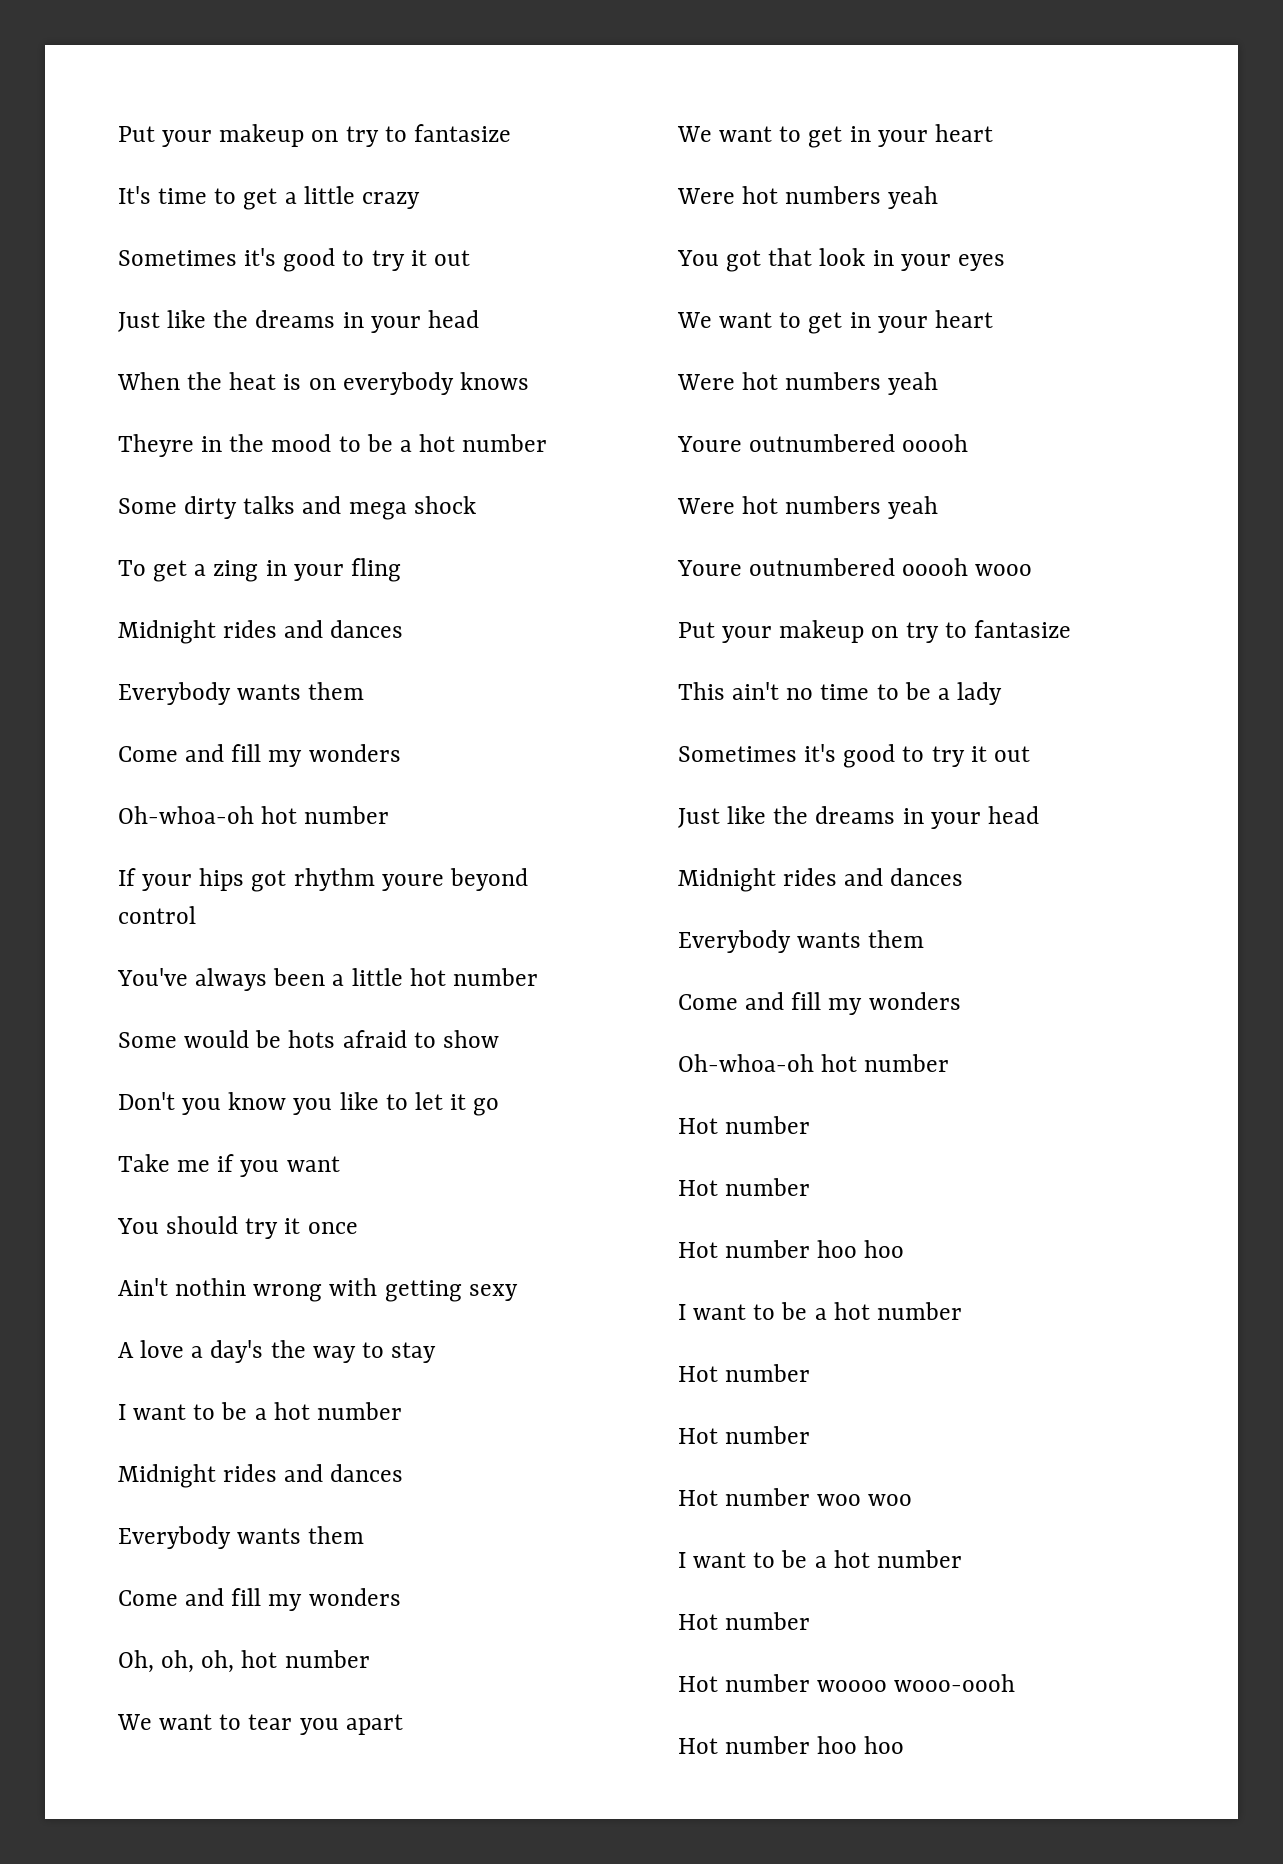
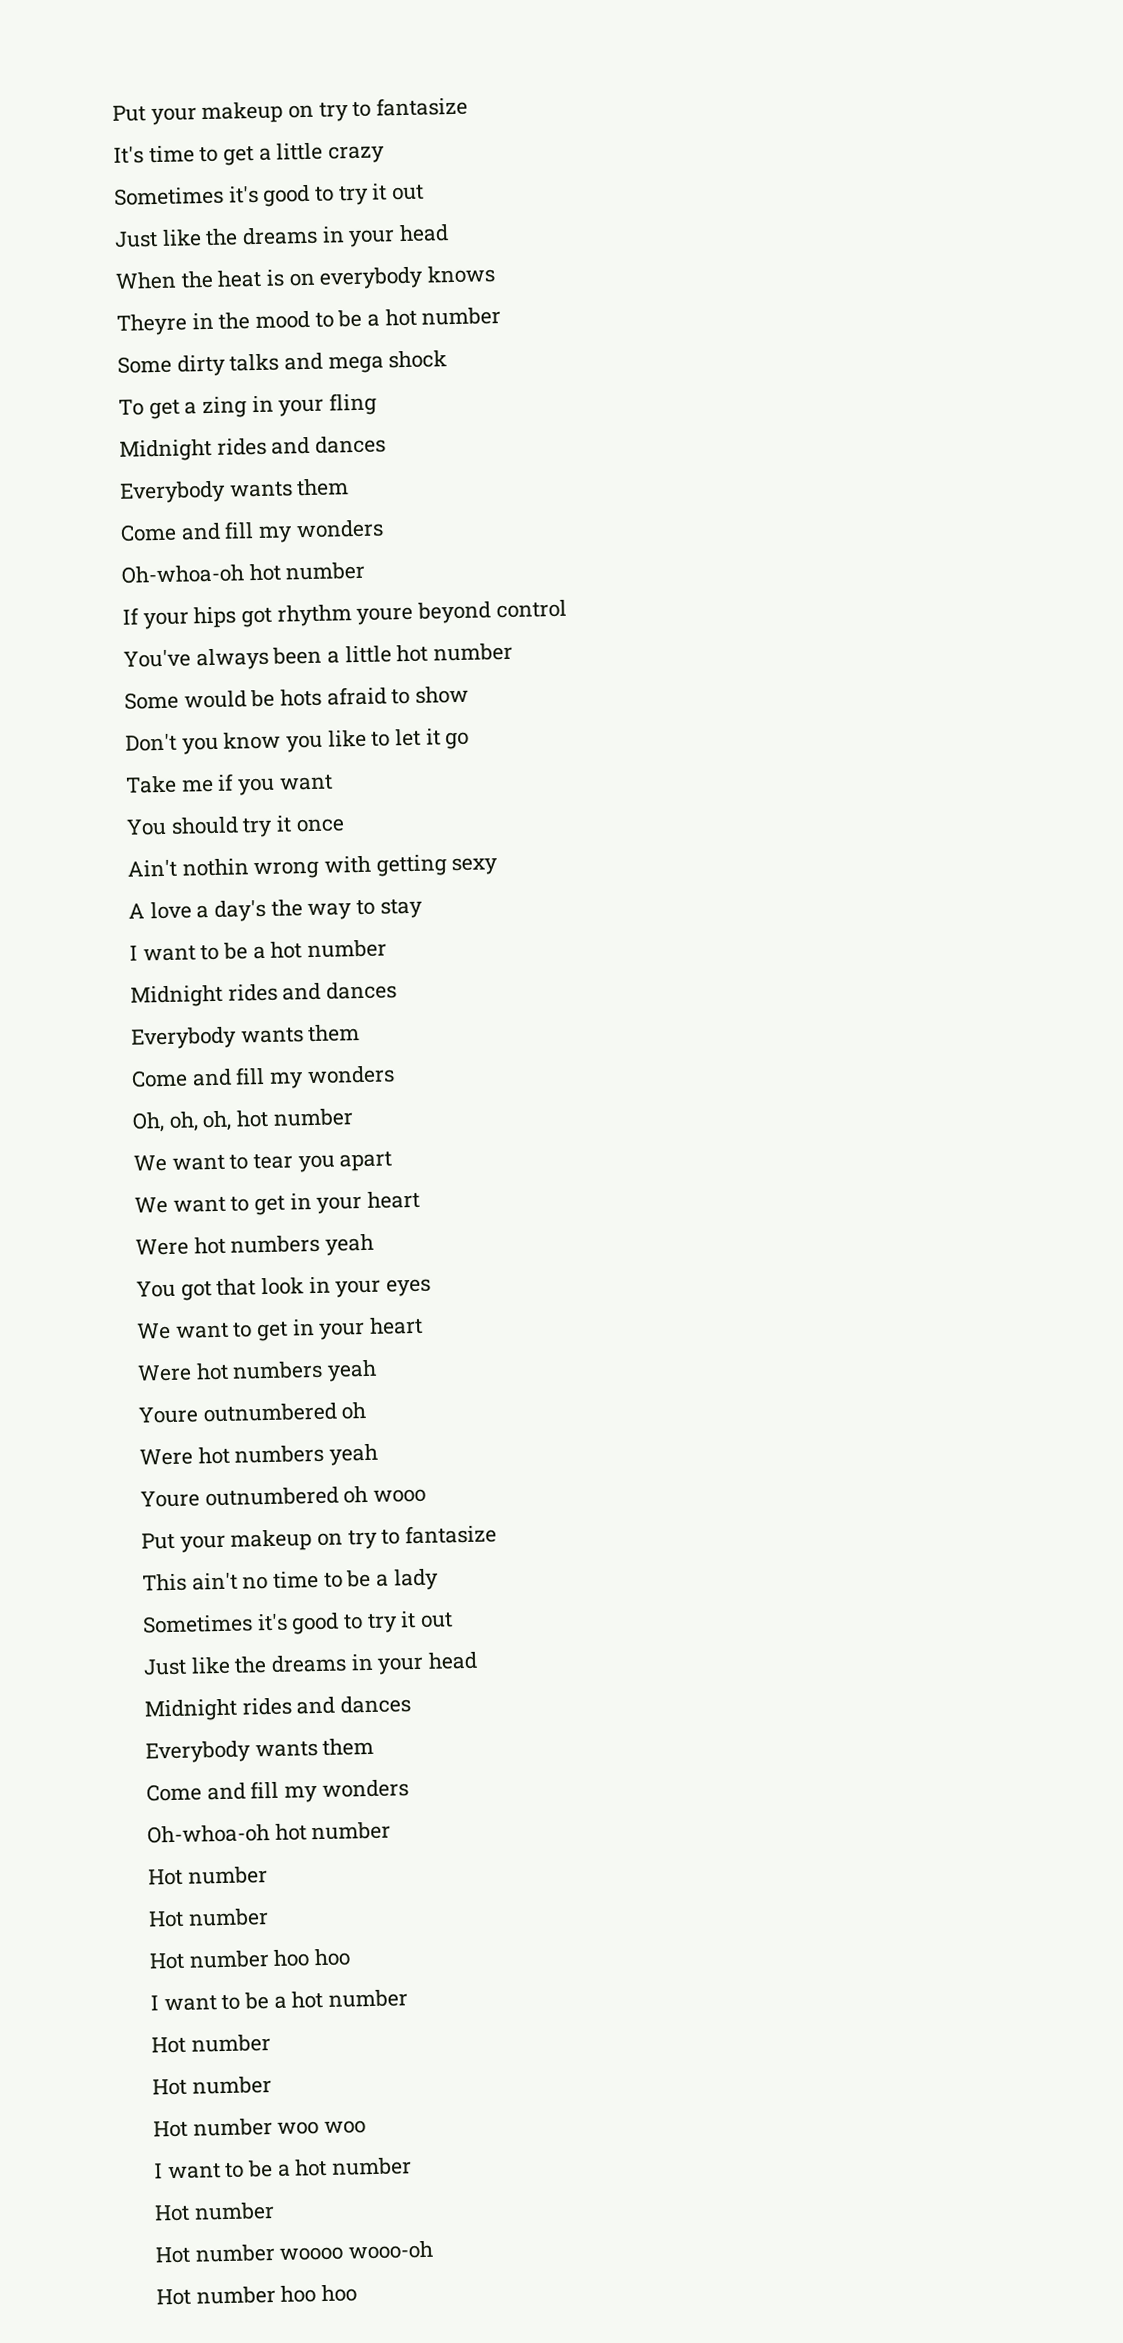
[902,434,969,452] [677,496,939,519] [677,558,969,576] ooooh // Were hot numbers yeah // Youre outnumbered ooooh -> [341,1401,367,1420] [139,1443,379,1466] [140,1485,369,1508] oh // Were hot numbers yeah // Youre outnumbered oh
[894,1674,1016,1692] wooo-oooh -> [348,2240,434,2260] wooo-oh

